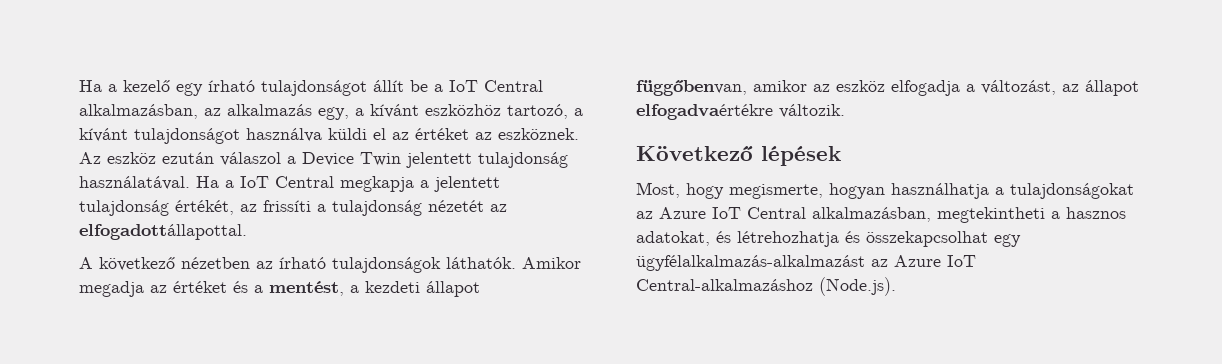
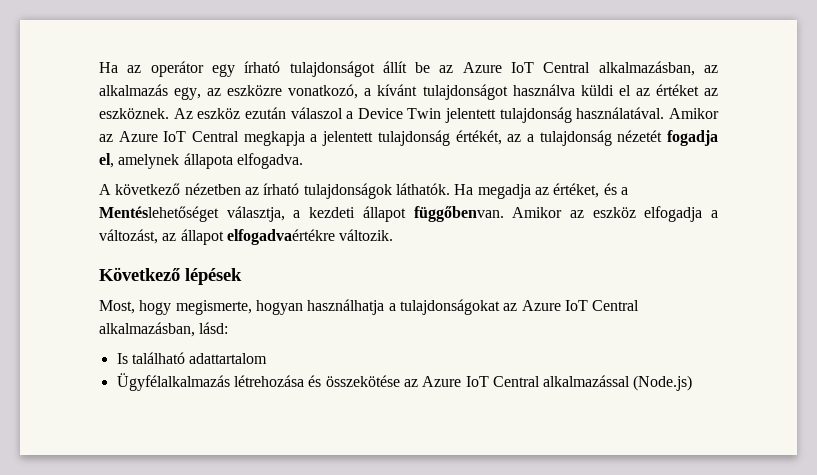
[79,80,170,92] Ha a kezelő -> [99,61,204,77] Ha az operátor
[434,84,443,92] a -> [439,62,502,73] az Azure
[355,104,568,119] a kívánt eszközhöz tartozó, -> [207,84,359,99] az eszközre vonatkozó,
[196,176,234,188] Ha a -> [668,108,719,119] [99,131,158,142] Amikor az Azure
[263,200,311,212] frissíti -> (522, 138) none
[490,204,507,212] [79,224,247,240] az elfogadottállapottal. -> [667,130,718,146] [99,153,303,169] fogadja el, amelynek állapota elfogadva.
[522,257,581,269] Amikor -> [454,184,474,195] Ha
[173,281,227,293] értéket -> [553,183,600,198] értéket,
[269,281,344,296] mentést, -> [99,206,285,222] Mentéslehetőséget választja,
[636,80,807,96] függőbenvan, amikor -> [413,206,563,222] függőbenvan. Amikor
[937,207,1126,223] [636,231,1021,247] [636,255,976,271] [636,277,896,296] megtekintheti a hasznos adatokat, és létrehozhatja és összekapcsolhat egy ügyfélalkalmazás-alkalmazást az Azure IoT Central-alkalmazáshoz (Node.js). -> [199,322,229,334] [116,352,268,364] [116,373,693,391] lásd: // Is található adattartalom // Ügyfélalkalmazás létrehozása és összekötése az Azure IoT Central alkalmazással (Node.js)

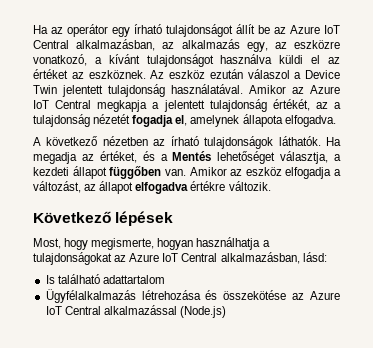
[99,206,219,222] Mentéslehetőséget -> [172,151,276,164] Mentés lehetőséget
[413,206,504,222] függőbenvan. -> [109,166,186,179] függőben van.
[226,229,335,245] elfogadvaértékre -> [135,181,226,194] elfogadva értékre

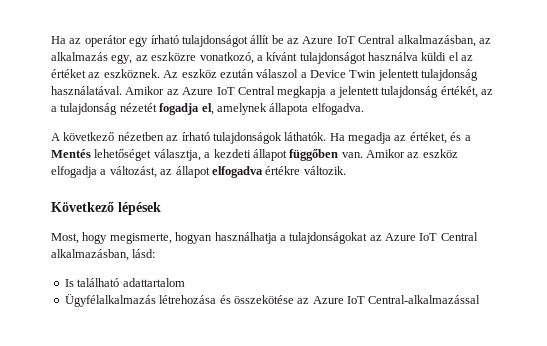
[64,305,226,318] Central alkalmazással (Node.js) -> [368,295,481,304] Central-alkalmazással

